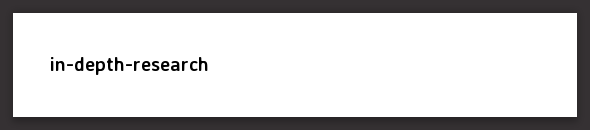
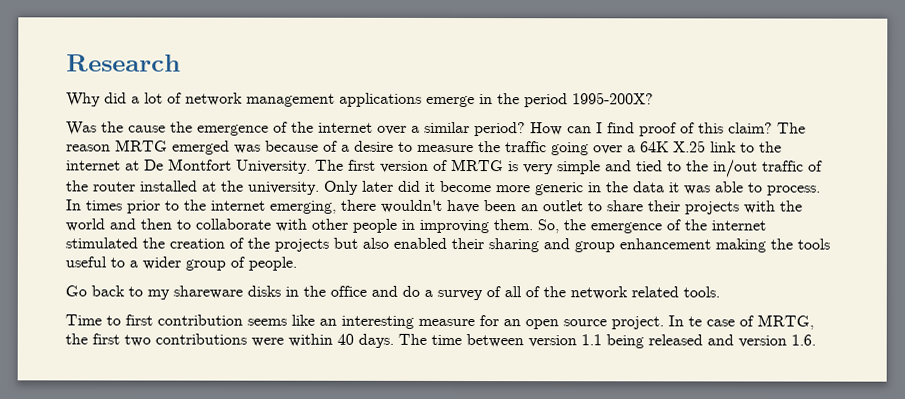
[50,57,209,75] in-depth-research -> [66,54,181,72] [66,92,654,108] [66,121,806,137] [66,139,782,156] [66,158,823,178] [66,180,821,196] [65,199,802,215] [65,218,766,234] [65,237,830,253] [65,256,297,271] [65,285,720,301] [65,314,814,330] [65,333,816,349] Research // Why did a lot of network management applications emerge in the period 1995-200X? // Was the cause the emergence of the internet over a similar period? How can I find proof of this claim? The reason MRTG emerged was because of a desire to measure the traffic going over a 64K X.25 link to the internet at De Montfort University. The first version of MRTG is very simple and tied to the in/out traffic of the router installed at the university. Only later did it become more generic in the data it was able to process. In times prior to the internet emerging, there wouldn't have been an outlet to share their projects with the world and then to collaborate with other people in improving them. So, the emergence of the internet stimulated the creation of the projects but also enabled their sharing and group enhancement making the tools useful to a wider group of people. // Go back to my shareware disks in the office and do a survey of all of the network related tools. // Time to first contribution seems like an interesting measure for an open source project. In te case of MRTG, the first two contributions were within 40 days. The time between version 1.1 being released and version 1.6.

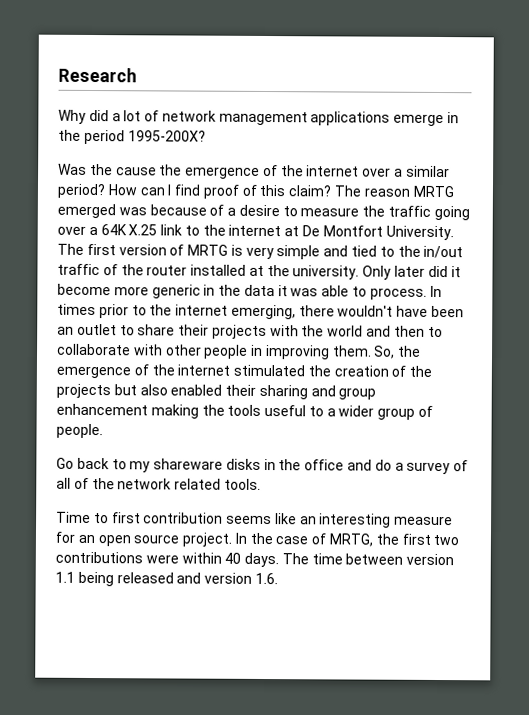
[688,316,702,327] te -> [249,532,273,545] the

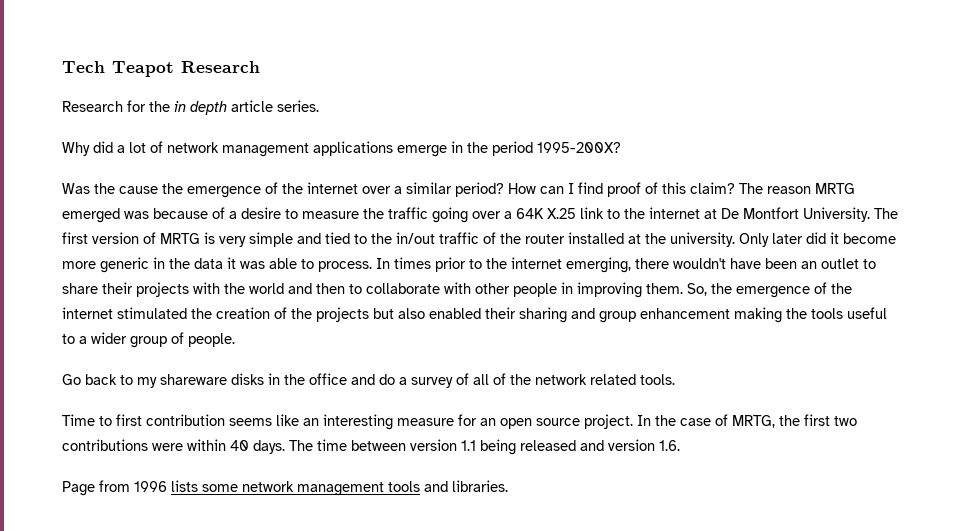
[58,67,137,83] Research -> [62,61,260,77] [62,100,319,115] Tech Teapot Research // Research for the in depth article series.
(278, 578) none -> [62,480,508,496] // Page from 1996 lists some network management tools and libraries.

